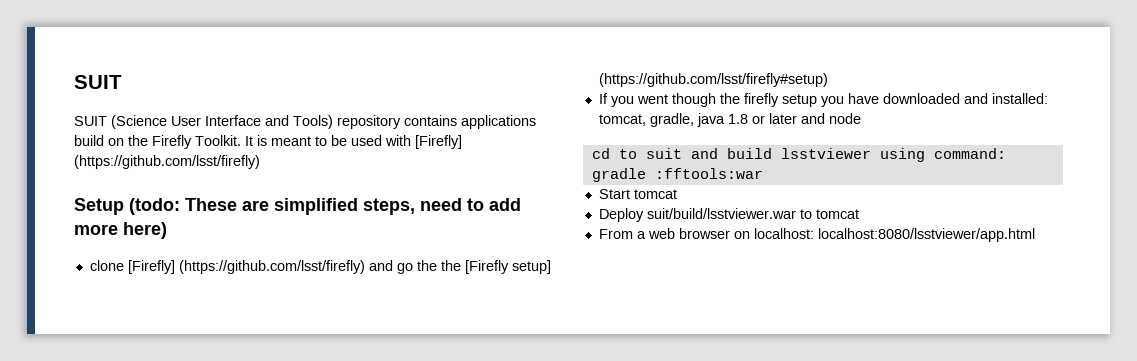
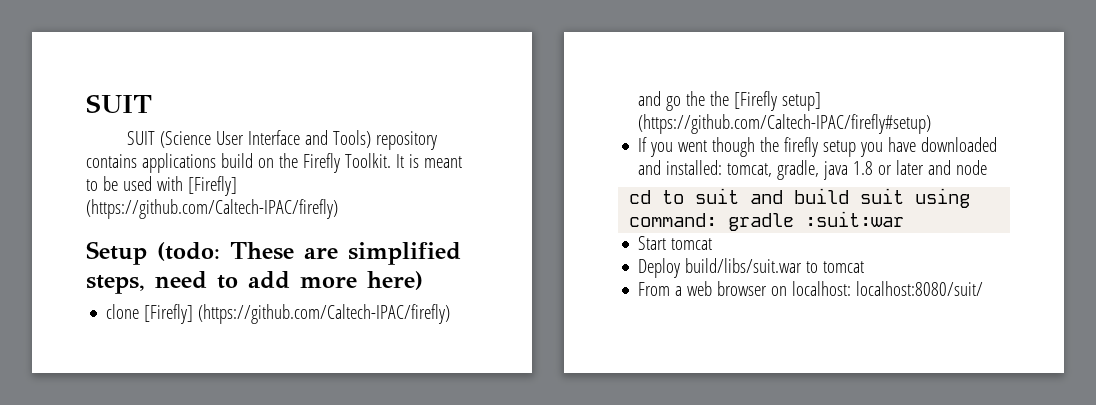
[74,155,260,169] (https://github.com/lsst/firefly) -> [86,199,338,219] (https://github.com/Caltech-IPAC/firefly)
[178,260,365,274] (https://github.com/lsst/firefly) -> [198,304,451,324] (https://github.com/Caltech-IPAC/firefly)
[598,73,828,87] (https://github.com/lsst/firefly#setup) -> [638,114,932,134] (https://github.com/Caltech-IPAC/firefly#setup)
[780,148,871,159] lsstviewer -> [860,188,905,204] suit
[654,168,763,179] :fftools:war -> [805,211,905,227] :suit:war
[646,208,796,219] suit/build/lsstviewer.war -> [685,258,803,273] build/libs/suit.war
[817,228,1035,242] localhost:8080/lsstviewer/app.html -> [856,281,984,296] localhost:8080/suit/

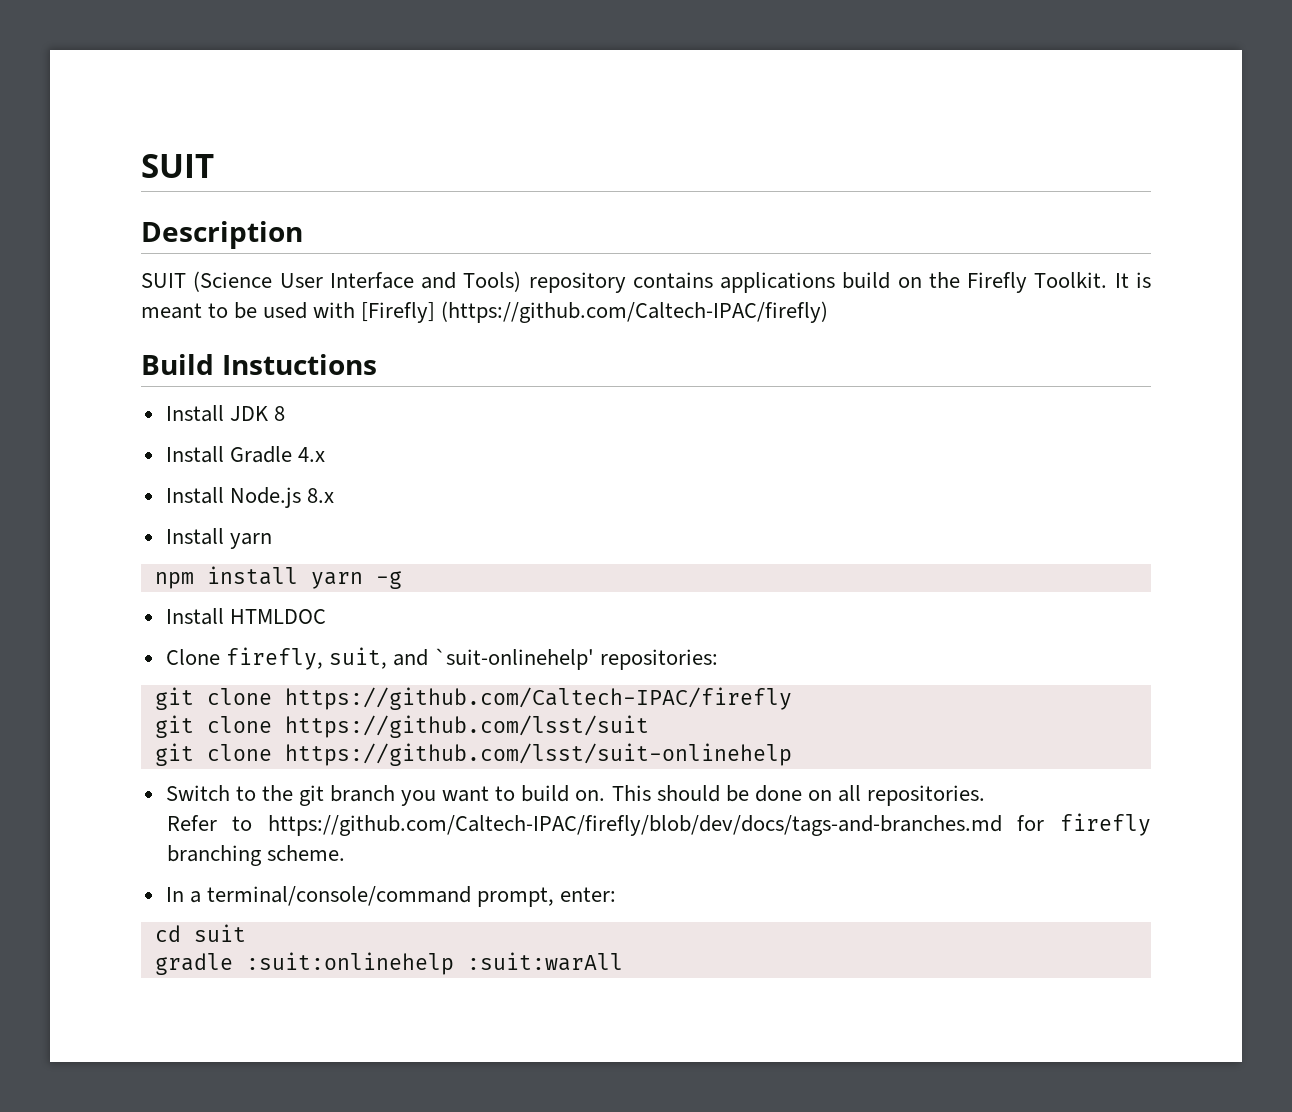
[86,94,152,113] SUIT -> [141,154,214,178] [141,221,303,249] SUIT // Description
[86,241,461,265] [86,271,423,294] [106,304,451,324] [638,91,822,111] [638,114,932,134] [638,137,998,157] [638,160,988,180] Setup (todo: These are simplified steps, need to add more here) // clone [Firefly] (https://github.com/Caltech-IPAC/firefly) and go the the [Firefly setup] (https://github.com/Caltech-IPAC/firefly#setup) // If you went though the firefly setup you have downloaded and installed: tomcat, gradle, java 1.8 or later and node -> [141,354,377,375] [165,405,285,422] [165,446,325,463] [165,487,334,508] [165,528,272,549] [154,566,402,589] [165,608,326,625] [165,647,719,670] [154,687,792,710] [154,715,649,738] [154,743,792,766] [165,785,985,806] [166,813,1151,836] [166,845,345,866] [165,886,617,907] Build Instuctions // Install JDK 8 // Install Gradle 4.x // Install Node.js 8.x // Install yarn // npm install yarn -g // Install HTMLDOC // Clone firefly, suit, and `suit-onlinehelp' repositories: // git clone https://github.com/Caltech-IPAC/firefly // git clone https://github.com/lsst/suit // git clone https://github.com/lsst/suit-onlinehelp // Switch to the git branch you want to build on. This should be done on all repositories. // Refer to https://github.com/Caltech-IPAC/firefly/blob/dev/docs/tags-and-branches.md for firefly branching scheme. // In a terminal/console/command prompt, enter:
[662,188,971,208] [629,211,905,231] [638,236,713,250] [638,258,865,278] [638,281,984,296] to suit and build suit using command: gradle :suit:war // Start tomcat // Deploy build/libs/suit.war to tomcat // From a web browser on localhost: localhost:8080/suit/ -> [193,924,246,942] [154,952,623,975] suit // gradle :suit:onlinehelp :suit:warAll

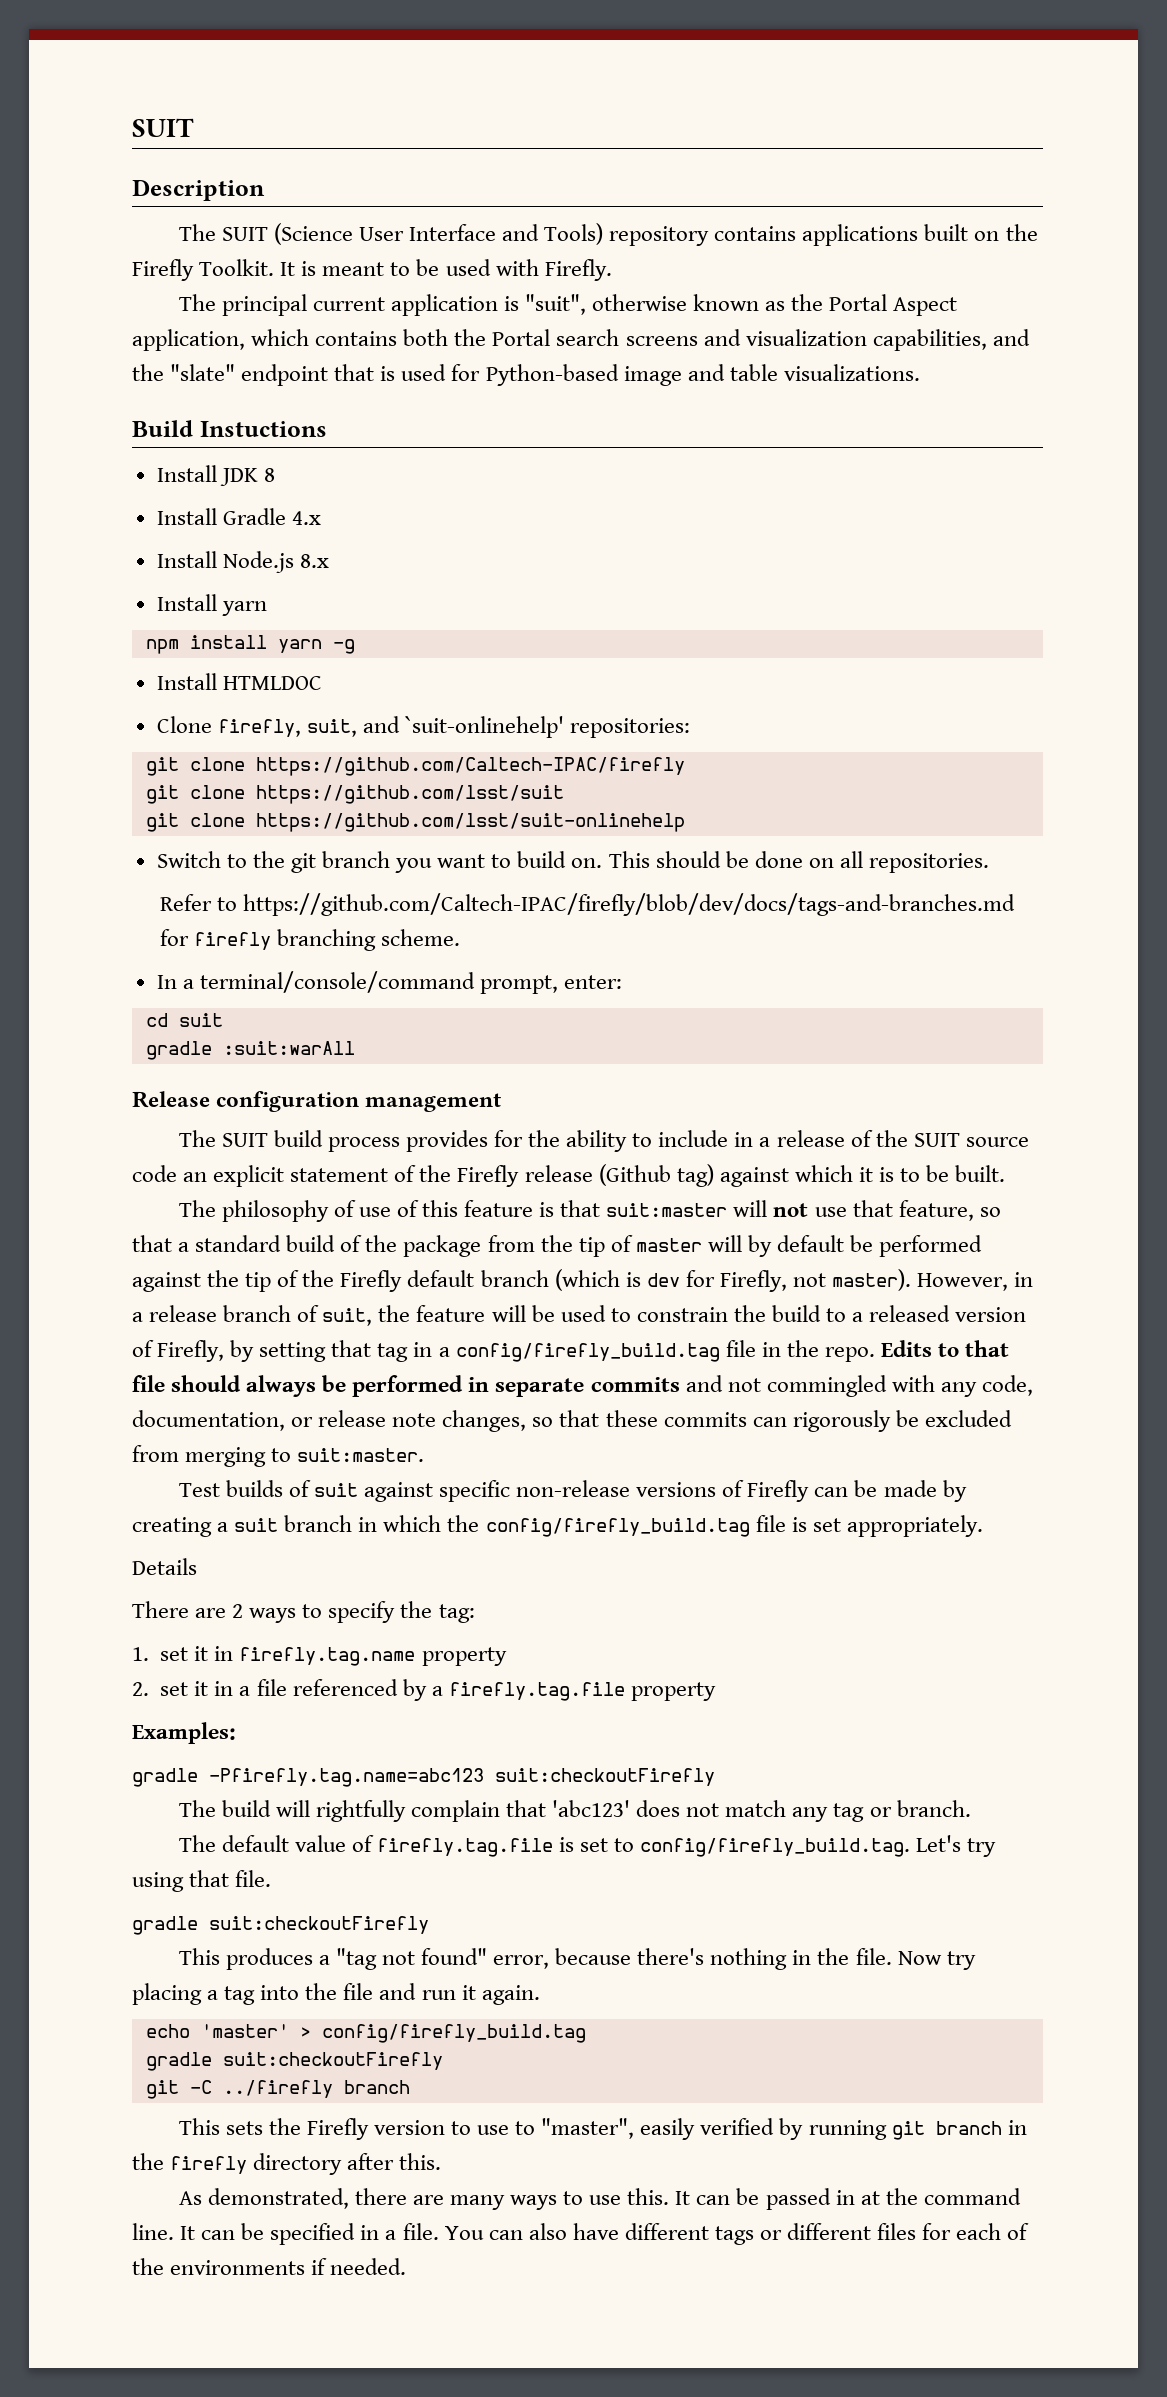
(303, 235) none -> [178,224,216,241] The
[842,272,891,289] build -> [924,224,969,241] built
[361,301,829,323] [Firefly] (https://github.com/Caltech-IPAC/firefly) -> [544,259,612,281] [178,294,958,316] [132,329,1030,351] [132,364,920,386] Firefly. // The principal current application is "suit", otherwise known as the Portal Aspect application, which contains both the Portal search screens and visualization capabilities, and the "slate" endpoint that is used for Python-based image and table visualizations.
[245,952,454,975] :suit:onlinehelp -> (212, 1050) none
(623, 961) none -> [132,1091,502,1112] [178,1130,1029,1152] [132,1164,1006,1187] [178,1200,1001,1222] [132,1235,983,1257] [132,1269,1034,1292] [132,1305,1027,1326] [132,1340,1010,1362] [132,1375,1033,1397] [132,1410,1012,1432] [132,1445,425,1467] [178,1480,967,1502] [132,1515,983,1537] [132,1558,197,1575] [132,1601,475,1623] [132,1646,507,1666] [132,1679,716,1701] [132,1722,236,1744] [132,1768,715,1787] [178,1800,971,1822] [178,1835,997,1857] [132,1870,272,1892] [132,1916,429,1935] [178,1948,976,1970] [132,1983,540,2005] [145,2024,586,2043] [145,2052,443,2071] [145,2080,410,2099] [178,2118,1027,2140] [132,2153,442,2175] [178,2188,1021,2210] [132,2223,1030,2245] [132,2258,407,2275] // Release configuration management // The SUIT build process provides for the ability to include in a release of the SUIT source code an explicit statement of the Firefly release (Github tag) against which it is to be built. // The philosophy of use of this feature is that suit:master will not use that feature, so that a standard build of the package from the tip of master will by default be performed against the tip of the Firefly default branch (which is dev for Firefly, not master). However, in a release branch of suit, the feature will be used to constrain the build to a released version of Firefly, by setting that tag in a config/firefly_build.tag file in the repo. Edits to that file should always be performed in separate commits and not commingled with any code, documentation, or release note changes, so that these commits can rigorously be excluded from merging to suit:master. // Test builds of suit against specific non-release versions of Firefly can be made by creating a suit branch in which the config/firefly_build.tag file is set appropriately. // Details // There are 2 ways to specify the tag: // 1. set it in firefly.tag.name property // 2. set it in a file referenced by a firefly.tag.file property // Examples: // gradle -Pfirefly.tag.name=abc123 suit:checkoutFirefly // The build will rightfully complain that 'abc123' does not match any tag or branch. // The default value of firefly.tag.file is set to config/firefly_build.tag. Let's try using that file. // gradle suit:checkoutFirefly // This produces a "tag not found" error, because there's nothing in the file. Now try placing a tag into the file and run it again. // echo 'master' > config/firefly_build.tag // gradle suit:checkoutFirefly // git -C ../firefly branch // This sets the Firefly version to use to "master", easily verified by running git branch in the firefly directory after this. // As demonstrated, there are many ways to use this. It can be passed in at the command line. It can be specified in a file. You can also have different tags or different files for each of the environments if needed.

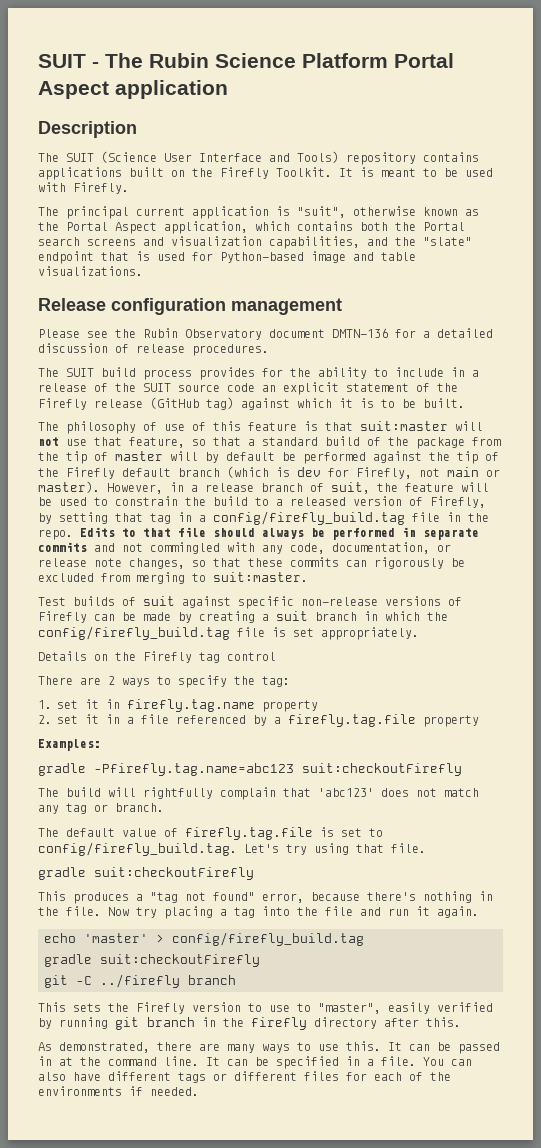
[132,118,194,137] SUIT -> [38,53,454,68] [38,80,228,99] SUIT - The Rubin Science Platform Portal Aspect application
[132,420,327,437] [156,465,275,486] [156,508,321,525] [156,551,329,573] [156,594,267,616] [145,635,355,654] [156,673,322,690] [156,716,691,738] [145,757,685,776] [145,785,564,804] [145,813,685,832] [156,851,989,873] [159,893,1015,916] [159,929,461,951] [156,971,623,994] [145,1013,223,1027] [145,1041,355,1060] [132,1091,502,1112] Build Instuctions // Install JDK 8 // Install Gradle 4.x // Install Node.js 8.x // Install yarn // npm install yarn -g // Install HTMLDOC // Clone firefly, suit, and `suit-onlinehelp' repositories: // git clone https://github.com/Caltech-IPAC/firefly // git clone https://github.com/lsst/suit // git clone https://github.com/lsst/suit-onlinehelp // Switch to the git branch you want to build on. This should be done on all repositories. // Refer to https://github.com/Caltech-IPAC/firefly/blob/dev/docs/tags-and-branches.md for firefly branching scheme. // In a terminal/console/command prompt, enter: // cd suit // gradle :suit:warAll // Release configuration management -> [38,298,342,315] [38,328,493,340] [38,343,269,356] Release configuration management // Please see the Rubin Observatory document DMTN-136 for a detailed discussion of release procedures.
[598,1164,671,1186] (Github -> [150,397,199,409] (GitHub
(826, 1280) none -> [447,467,500,477] main or
(197, 1566) none -> [94,651,276,663] on the Firefly tag control

